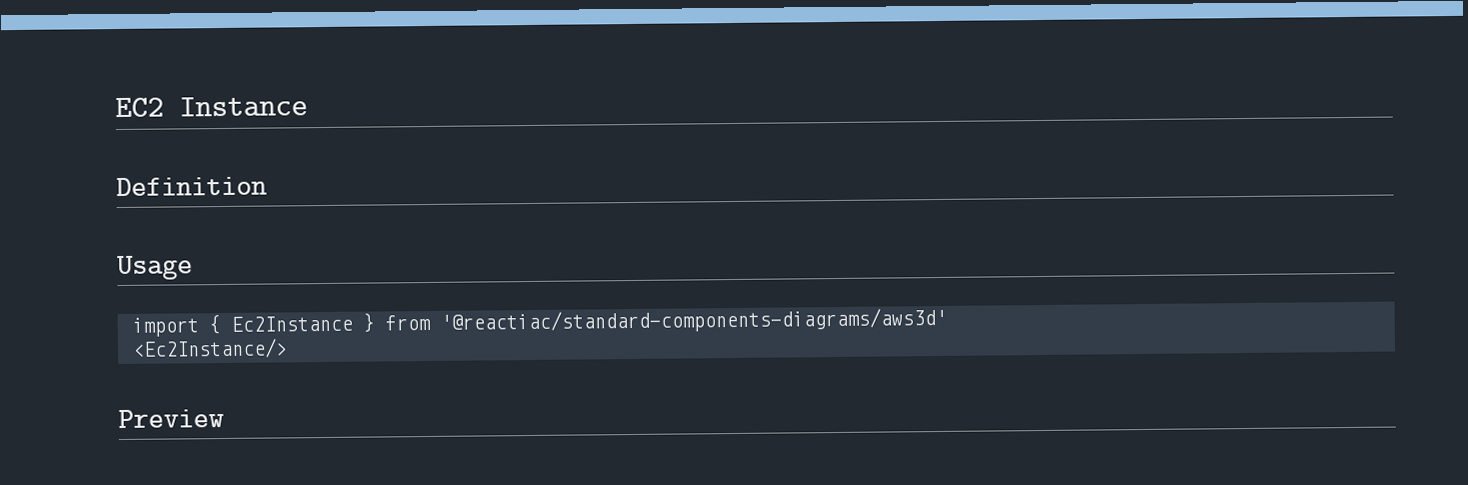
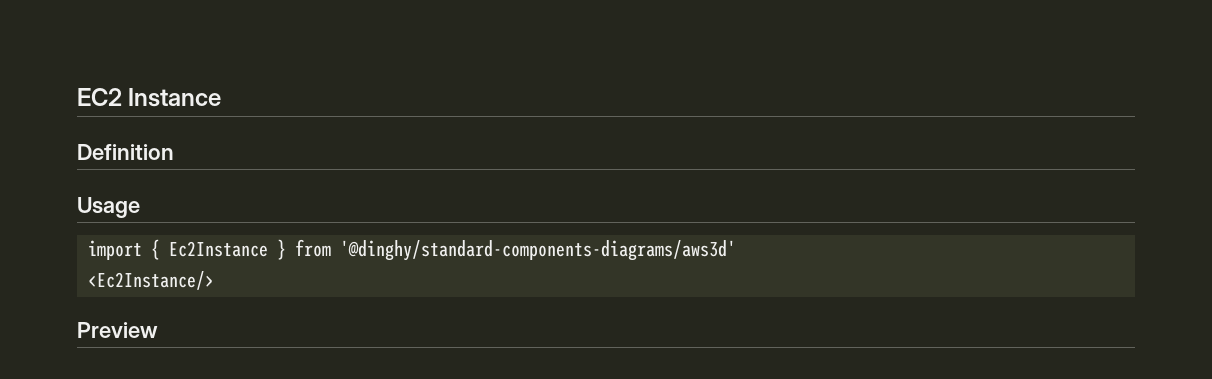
[439,307,947,334] '@reactiac/standard-components-diagrams/aws3d' -> [340,240,737,261] '@dinghy/standard-components-diagrams/aws3d'

